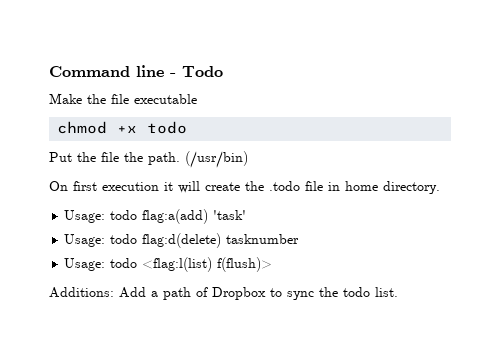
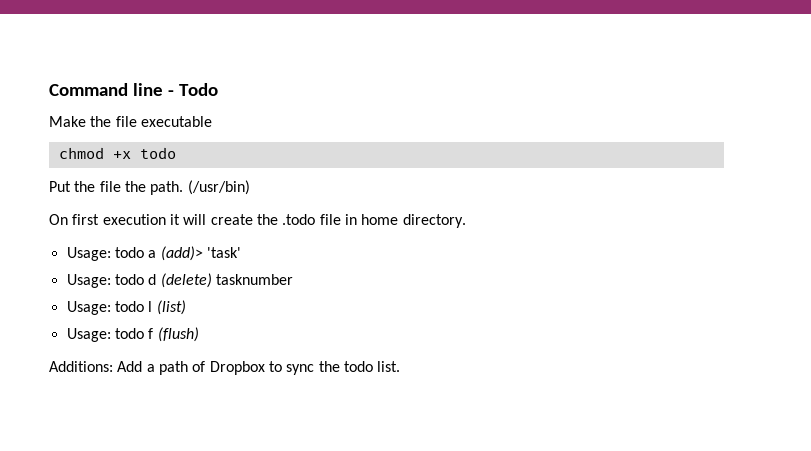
[142,209,209,224] flag:a(add) -> [148,246,203,261] a (add)>
[142,233,222,248] flag:d(delete) -> [148,273,212,288] d (delete)
[142,257,273,272] <flag:l(list) f(flush)> -> [148,300,186,315] [66,327,199,342] l (list) // Usage: todo f (flush)

